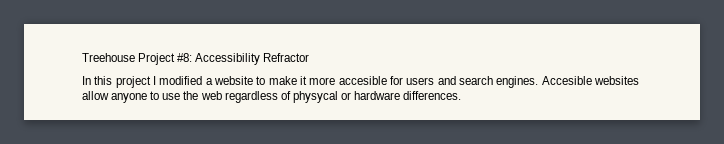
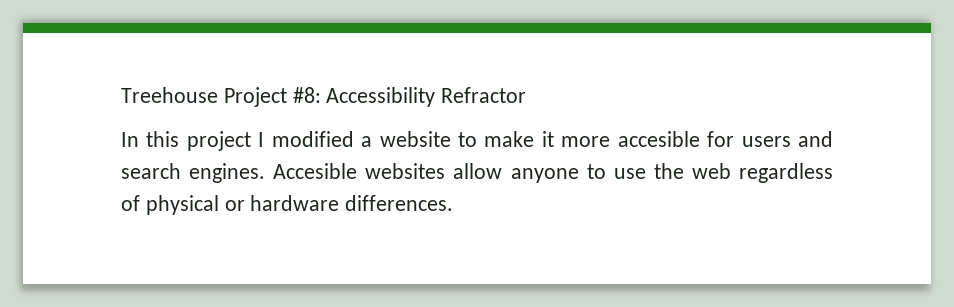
[292,91,338,103] physycal -> [145,195,219,215] physical

